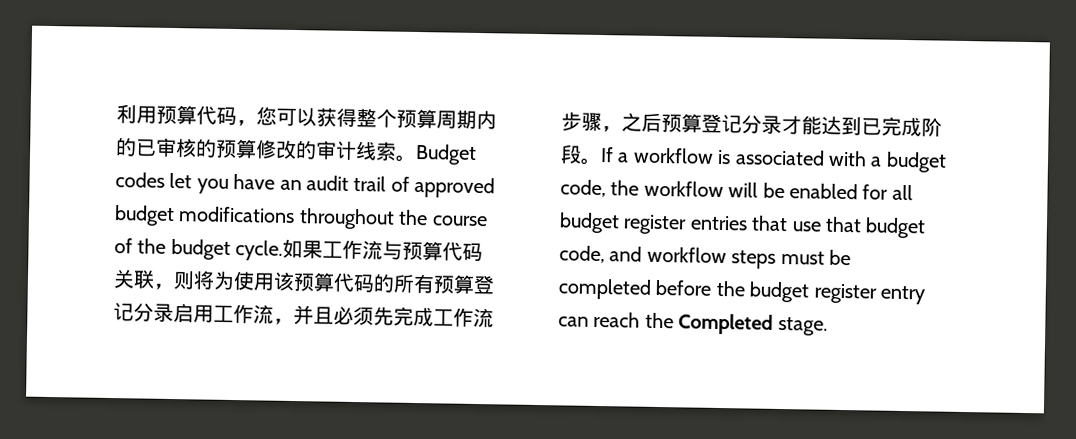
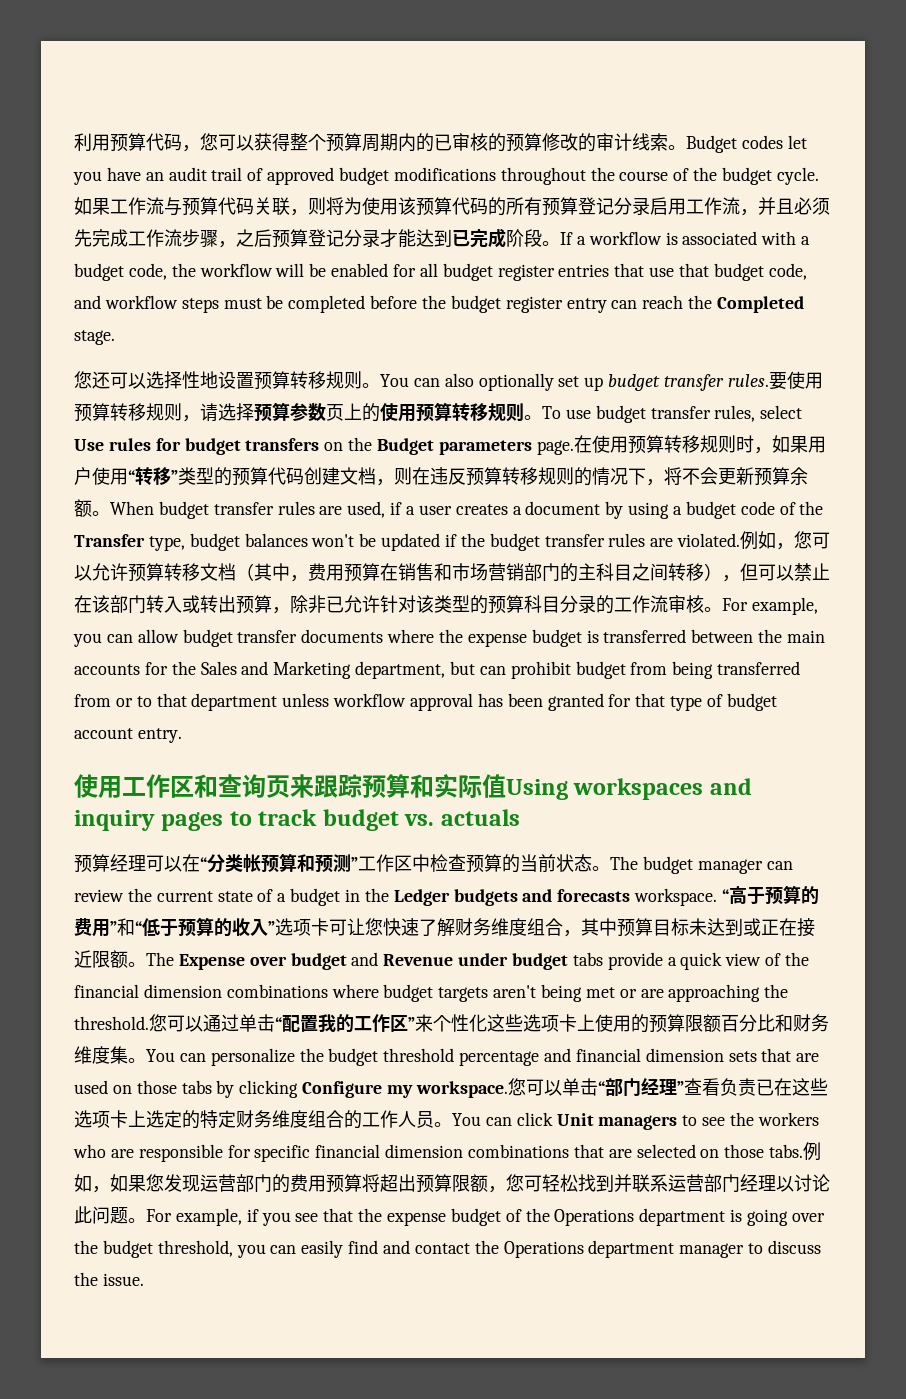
(828, 326) none -> [74,371,823,391] [74,402,803,423] [74,435,826,455] [74,467,808,486] [74,499,824,519] [74,531,831,551] [74,563,830,582] [74,595,818,615] [73,629,826,647] [74,661,801,679] [74,693,777,711] [74,728,182,743] [74,774,752,800] [74,809,520,831] [74,853,793,874] [74,885,820,906] [74,917,815,937] [74,950,810,970] [74,984,789,1002] [74,1014,829,1033] [74,1046,820,1066] [74,1078,828,1098] [74,1110,819,1130] [73,1142,822,1162] [74,1174,830,1193] [74,1206,825,1226] [74,1240,822,1258] [74,1272,144,1286] // 您还可以选择性地设置预算转移规则。You can also optionally set up budget transfer rules.要使用预算转移规则，请选择预算参数页上的使用预算转移规则。To use budget transfer rules, select Use rules for budget transfers on the Budget parameters page.在使用预算转移规则时，如果用户使用“转移”类型的预算代码创建文档，则在违反预算转移规则的情况下，将不会更新预算余额。When budget transfer rules are used, if a user creates a document by using a budget code of the Transfer type, budget balances won't be updated if the budget transfer rules are violated.例如，您可以允许预算转移文档（其中，费用预算在销售和市场营销部门的主科目之间转移），但可以禁止在该部门转入或转出预算，除非已允许针对该类型的预算科目分录的工作流审核。For example, you can allow budget transfer documents where the expense budget is transferred between the main accounts for the Sales and Marketing department, but can prohibit budget from being transferred from or to that department unless workflow approval has been granted for that type of budget account entry. // 使用工作区和查询页来跟踪预算和实际值Using workspaces and inquiry pages to track budget vs. actuals // 预算经理可以在“分类帐预算和预测”工作区中检查预算的当前状态。The budget manager can review the current state of a budget in the Ledger budgets and forecasts workspace. “高于预算的费用”和“低于预算的收入”选项卡可让您快速了解财务维度组合，其中预算目标未达到或正在接近限额。The Expense over budget and Revenue under budget tabs provide a quick view of the financial dimension combinations where budget targets aren't being met or are approaching the threshold.您可以通过单击“配置我的工作区”来个性化这些选项卡上使用的预算限额百分比和财务维度集。You can personalize the budget threshold percentage and financial dimension sets that are used on those tabs by clicking Configure my workspace.您可以单击“部门经理”查看负责已在这些选项卡上选定的特定财务维度组合的工作人员。You can click Unit managers to see the workers who are responsible for specific financial dimension combinations that are selected on those tabs.例如，如果您发现运营部门的费用预算将超出预算限额，您可轻松找到并联系运营部门经理以讨论此问题。For example, if you see that the expense budget of the Operations department is going over the budget threshold, you can easily find and contact the Operations department manager to discuss the issue.

